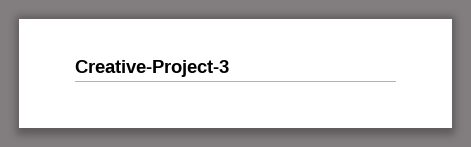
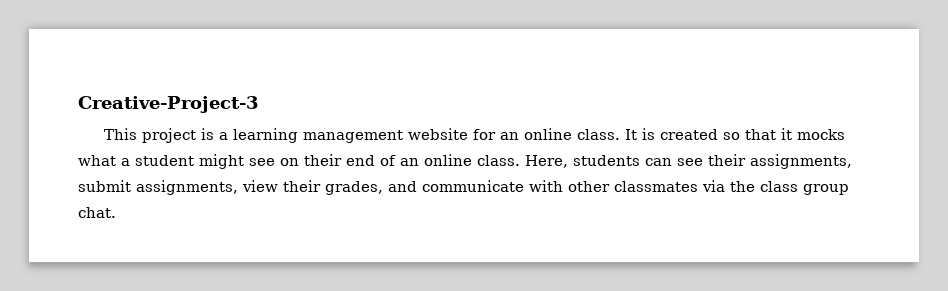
(229, 68) none -> [104,128,846,143] [78,154,852,169] [78,180,849,195] [78,207,116,218] // This project is a learning management website for an online class. It is created so that it mocks what a student might see on their end of an online class. Here, students can see their assignments, submit assignments, view their grades, and communicate with other classmates via the class group chat.

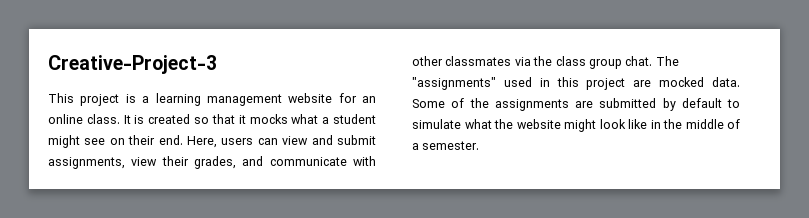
[346,154,852,169] end of an online class. Here, students can see their assignments, -> [158,135,333,148] end. Here, users can view and
(116, 212) none -> [655,56,679,66] [412,77,740,90] [412,98,740,111] [412,119,740,132] [412,141,480,150] The "assignments" used in this project are mocked data. Some of the assignments are submitted by default to simulate what the website might look like in the middle of a semester.

